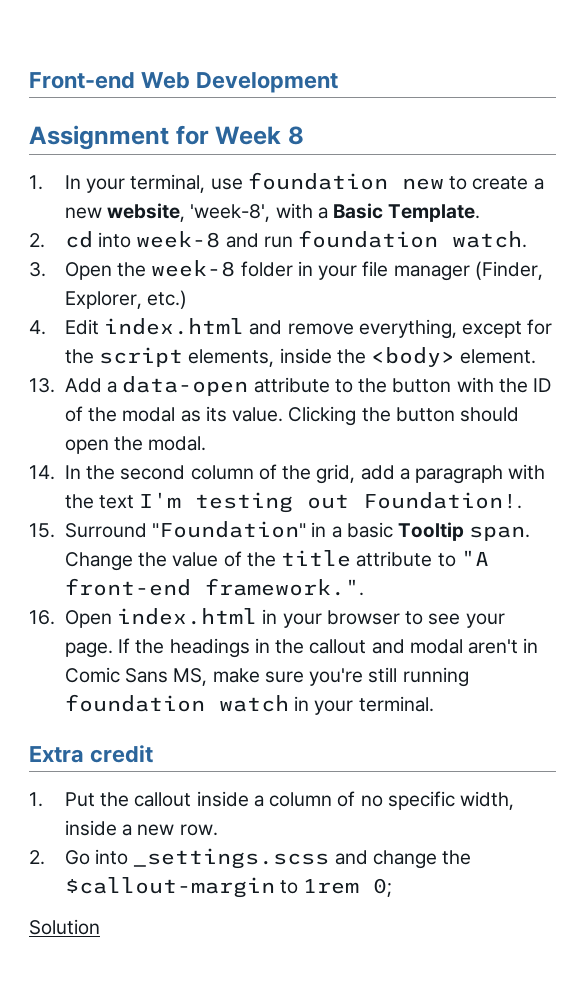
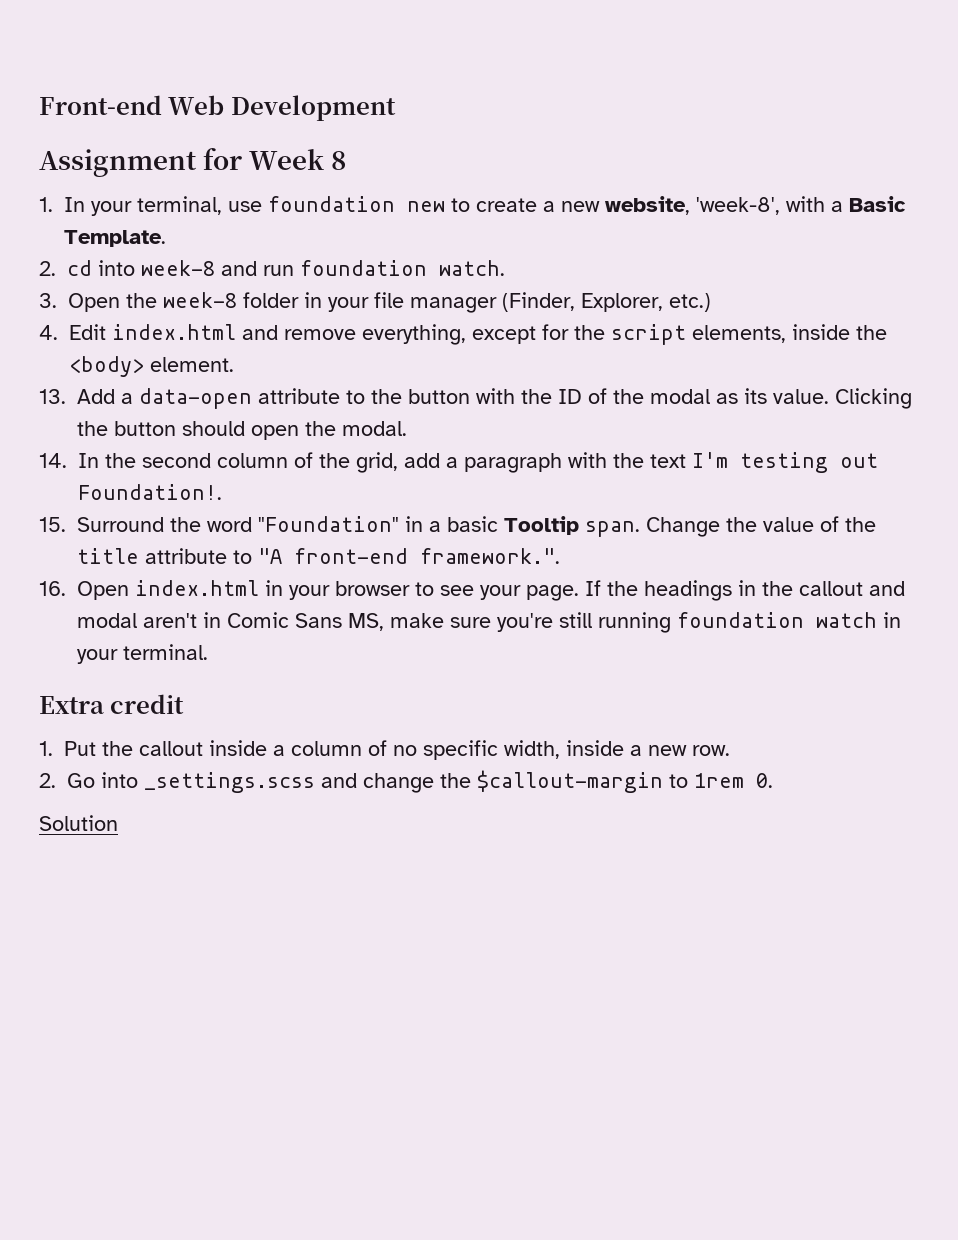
(147, 530) none -> [170,517,252,532] the word
[373,878,393,897] 0; -> [756,773,773,788] 0.

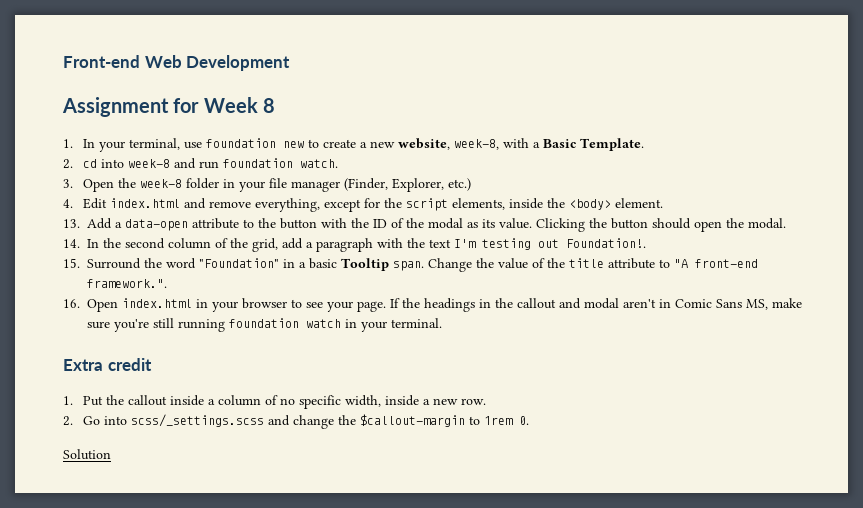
[696,197,780,215] 'week-8', -> [454,139,500,150] week-8,
[144,772,315,793] _settings.scss -> [131,414,265,427] scss/_settings.scss

